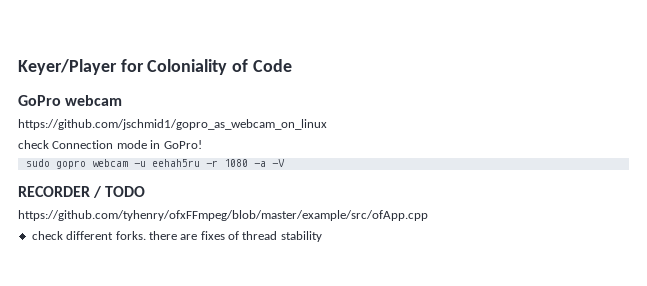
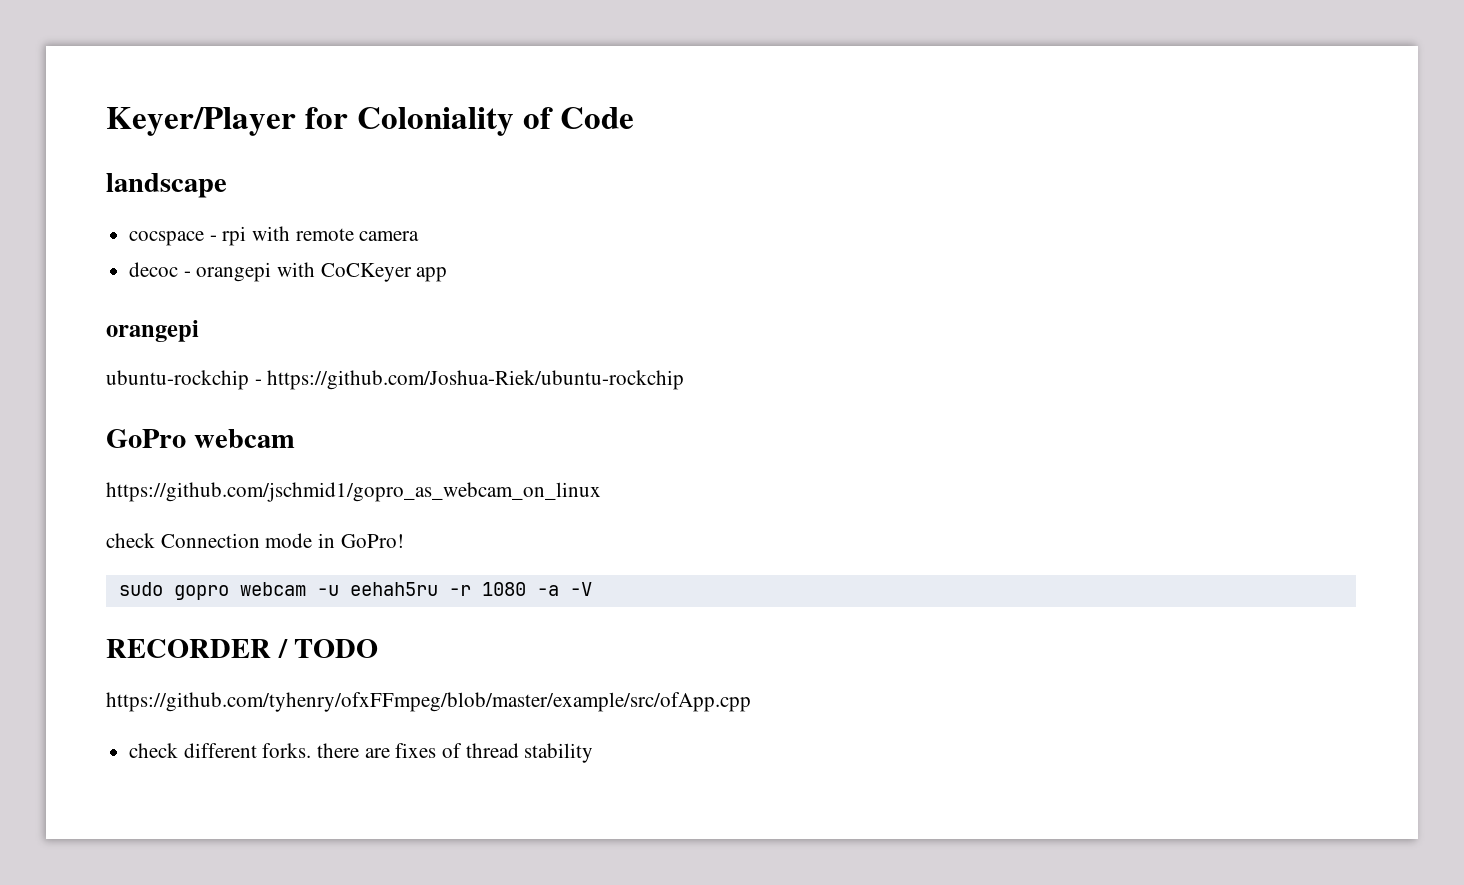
(292, 65) none -> [106,173,227,198] [129,226,420,246] [129,262,448,282] [106,320,199,342] [106,370,685,390] // landscape // cocspace - rpi with remote camera // decoc - orangepi with CoCKeyer app // orangepi // ubuntu-rockchip - https://github.com/Joshua-Riek/ubuntu-rockchip

